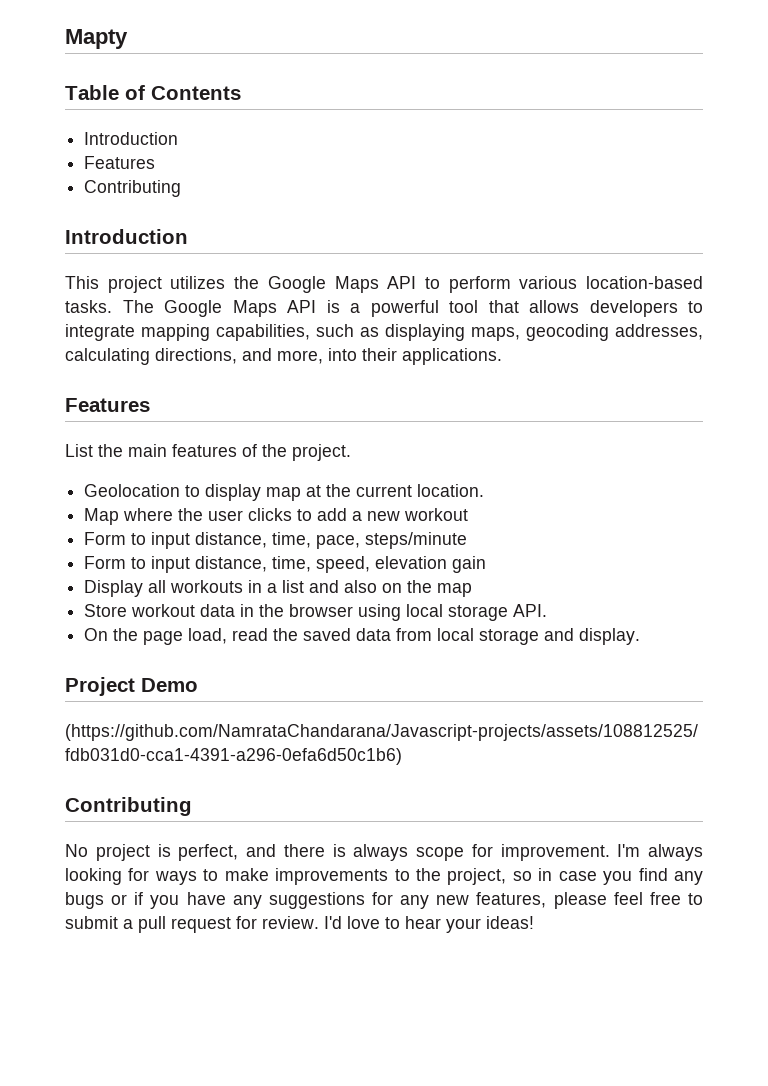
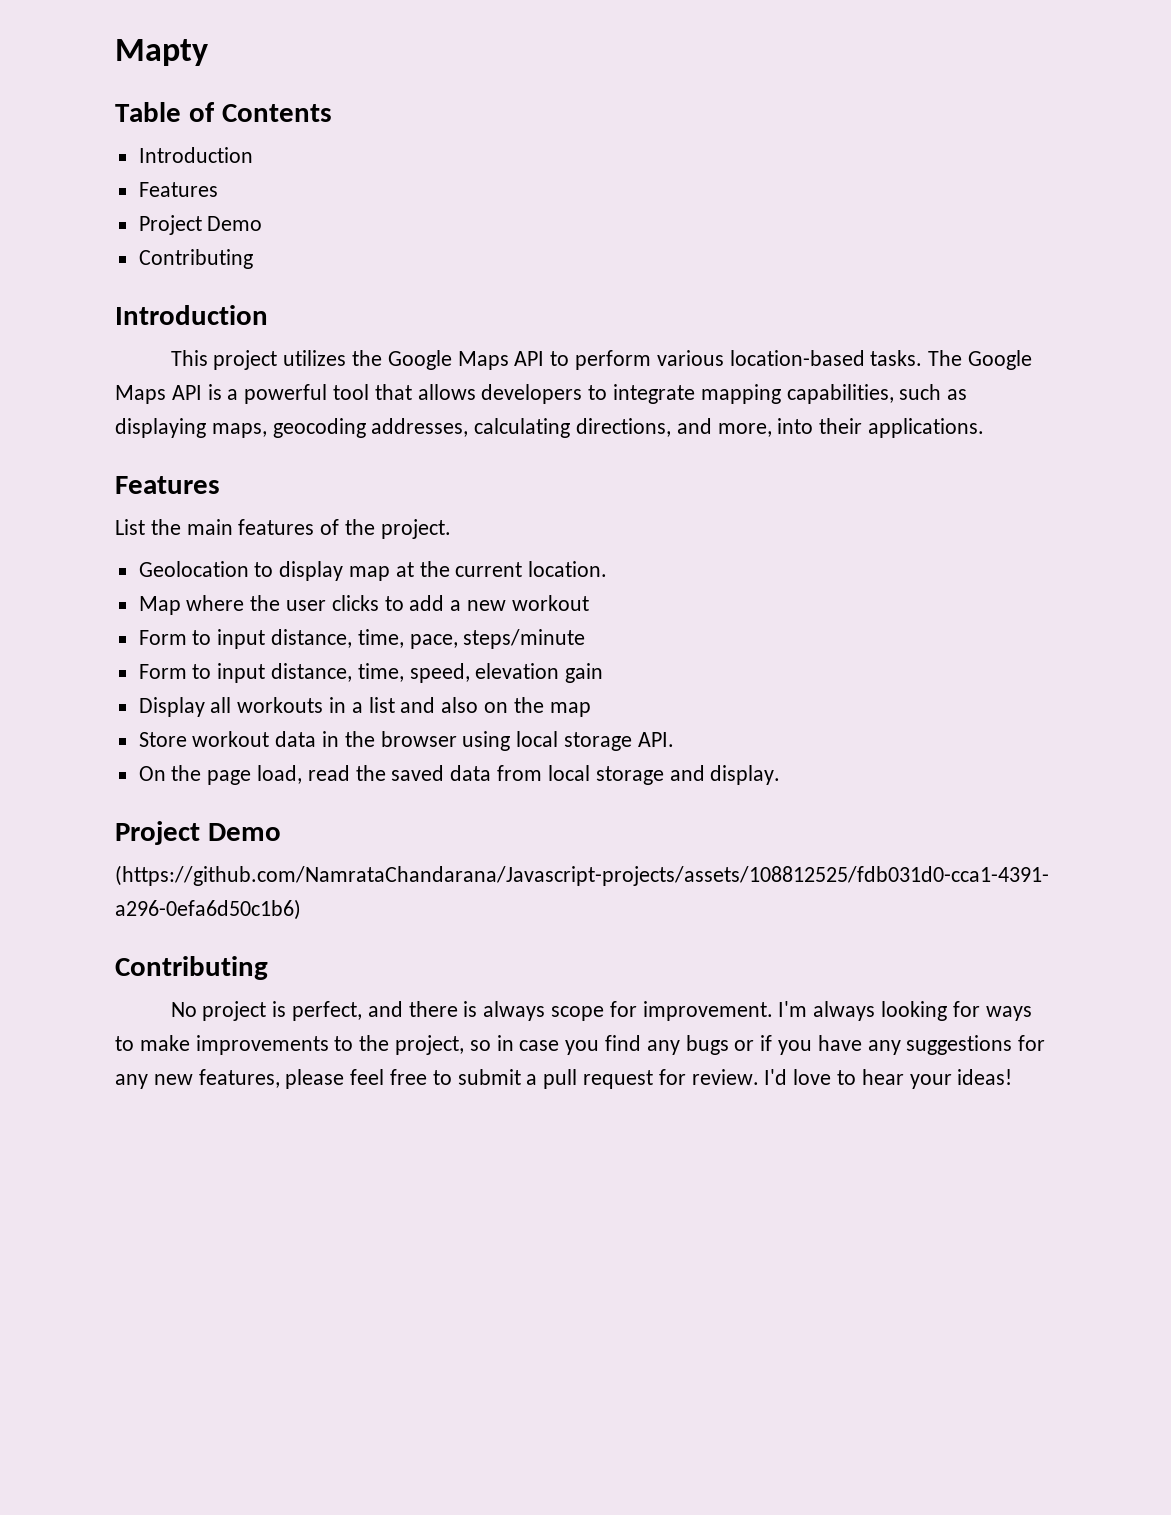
(156, 162) none -> [138,215,263,235] // Project Demo

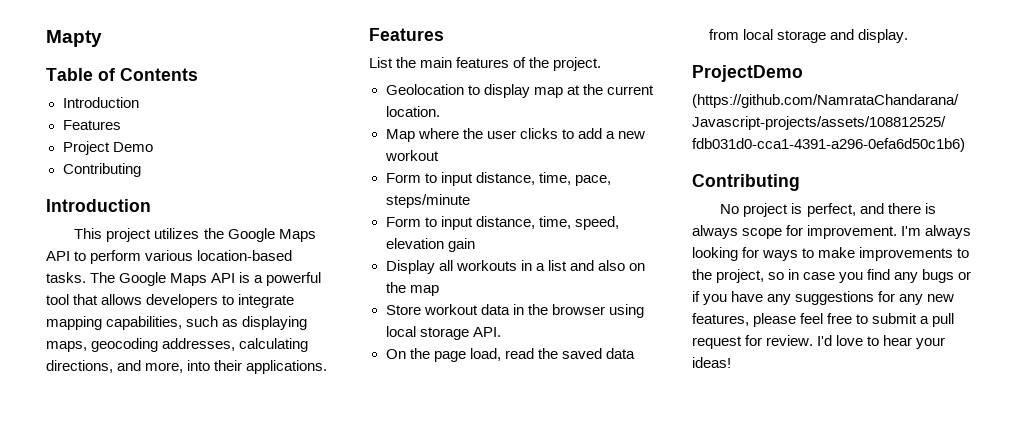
[115,821,281,845] Project Demo -> [692,65,803,82] ProjectDemo

